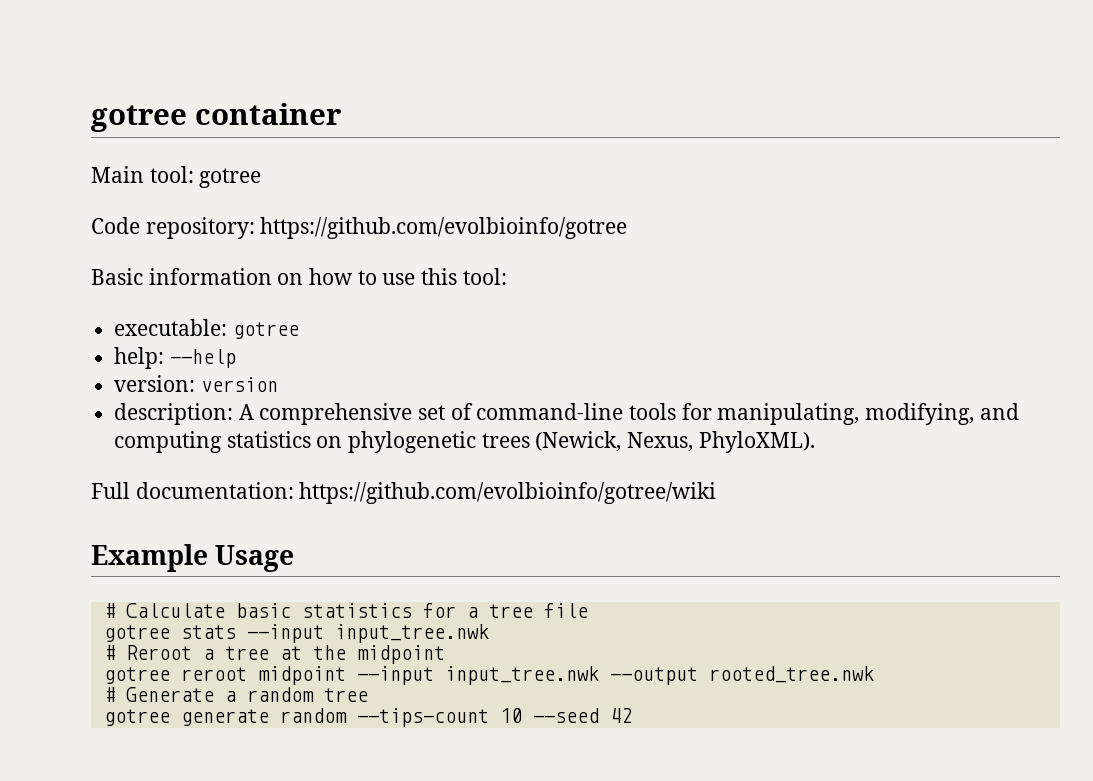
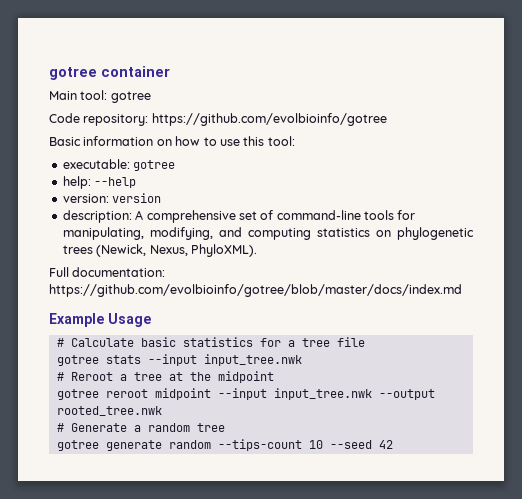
[299,482,717,504] https://github.com/evolbioinfo/gotree/wiki -> [49,284,462,297] https://github.com/evolbioinfo/gotree/blob/master/docs/index.md

